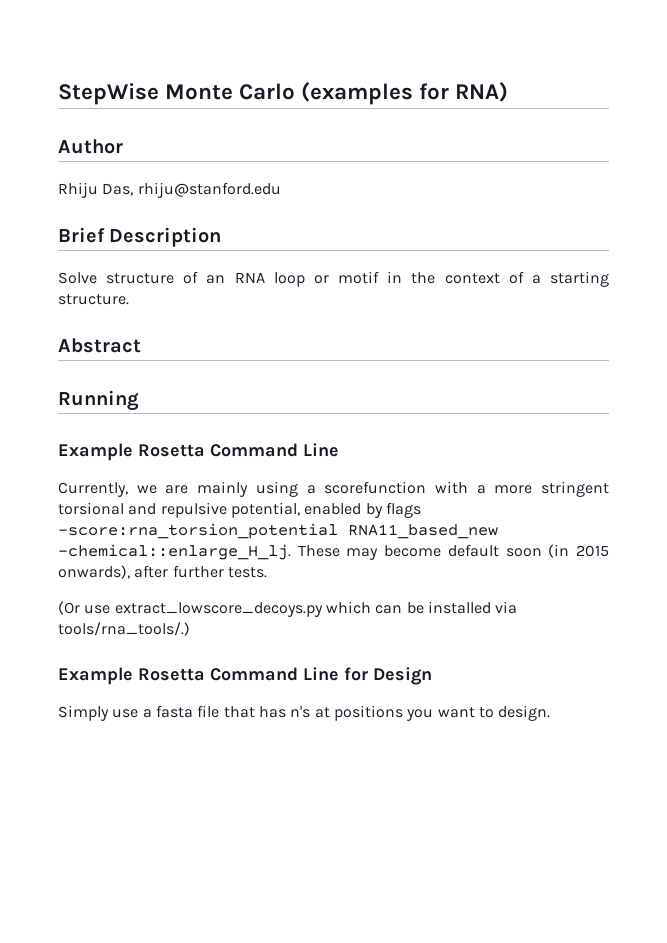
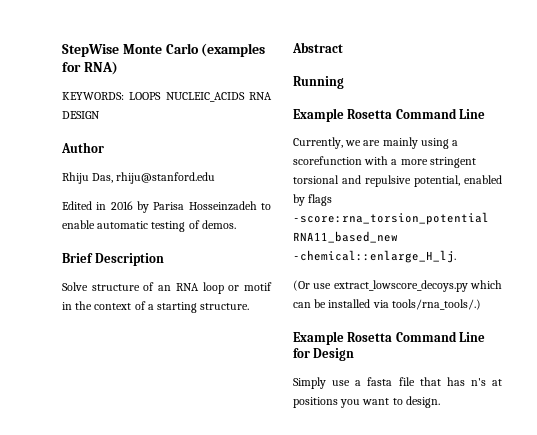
(509, 92) none -> [62,92,272,102] [62,111,100,119] // KEYWORDS: LOOPS NUCLEIC_ACIDS RNA DESIGN
(281, 190) none -> [62,201,271,213] [62,220,236,232] // Edited in 2016 by Parisa Hosseinzadeh to enable automatic testing of demos.
[297,544,609,560] [58,565,267,579] These may become default soon (in 2015 onwards), after further tests. -> (456, 256) none

